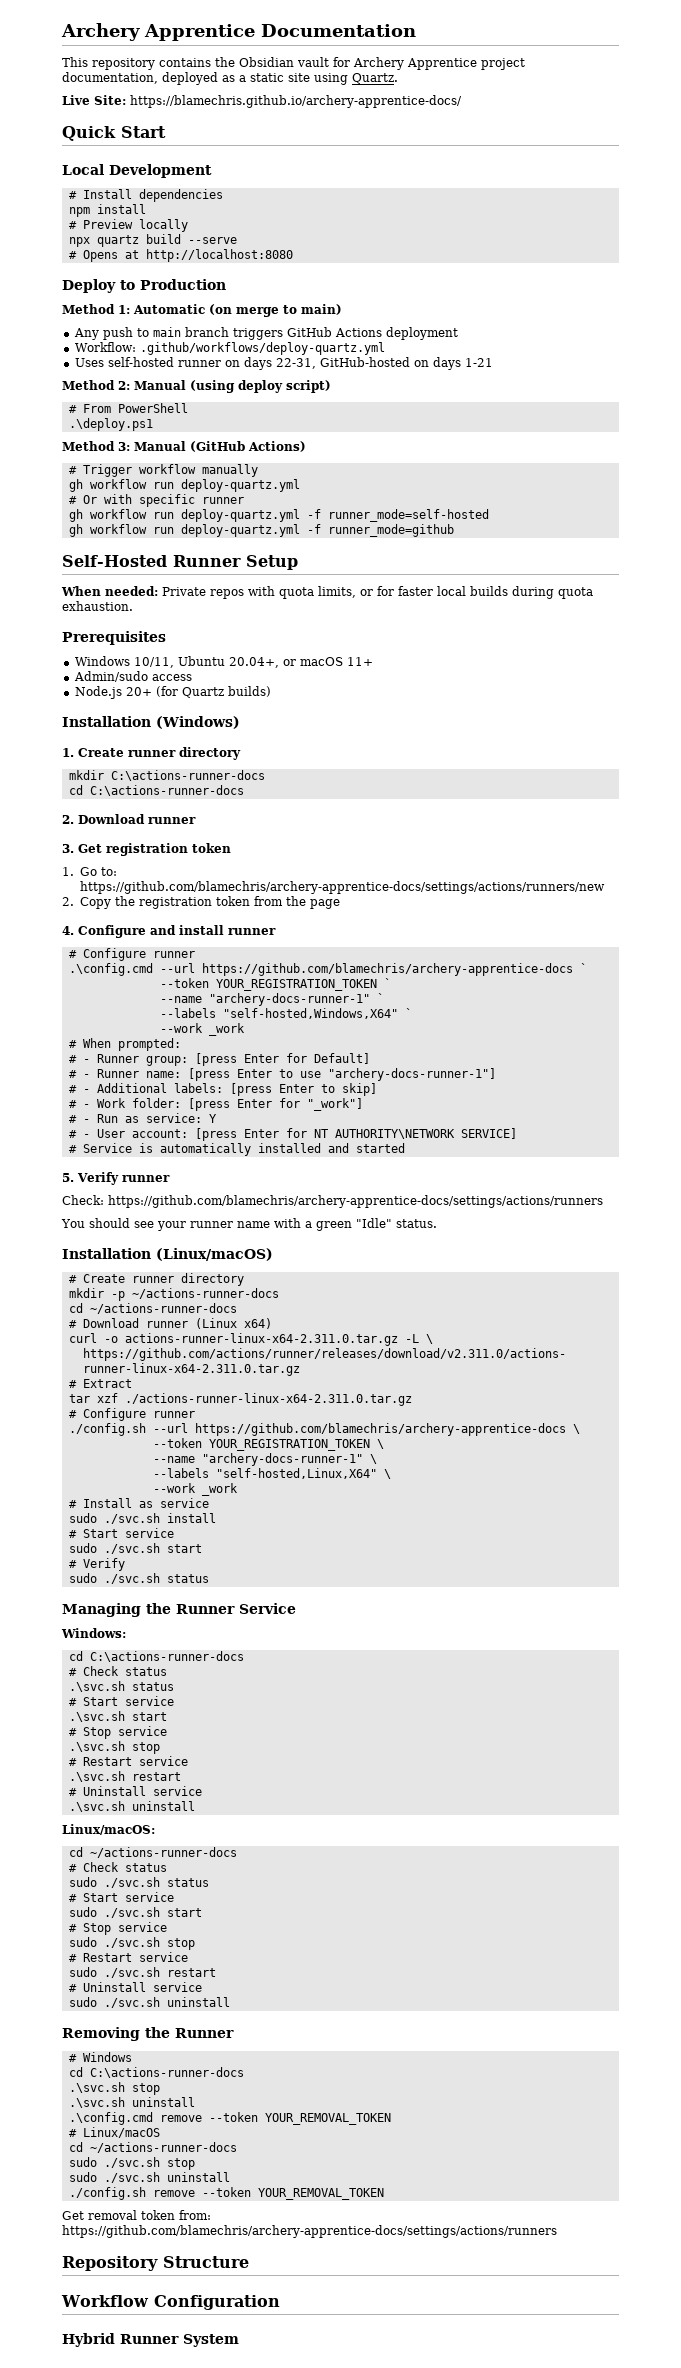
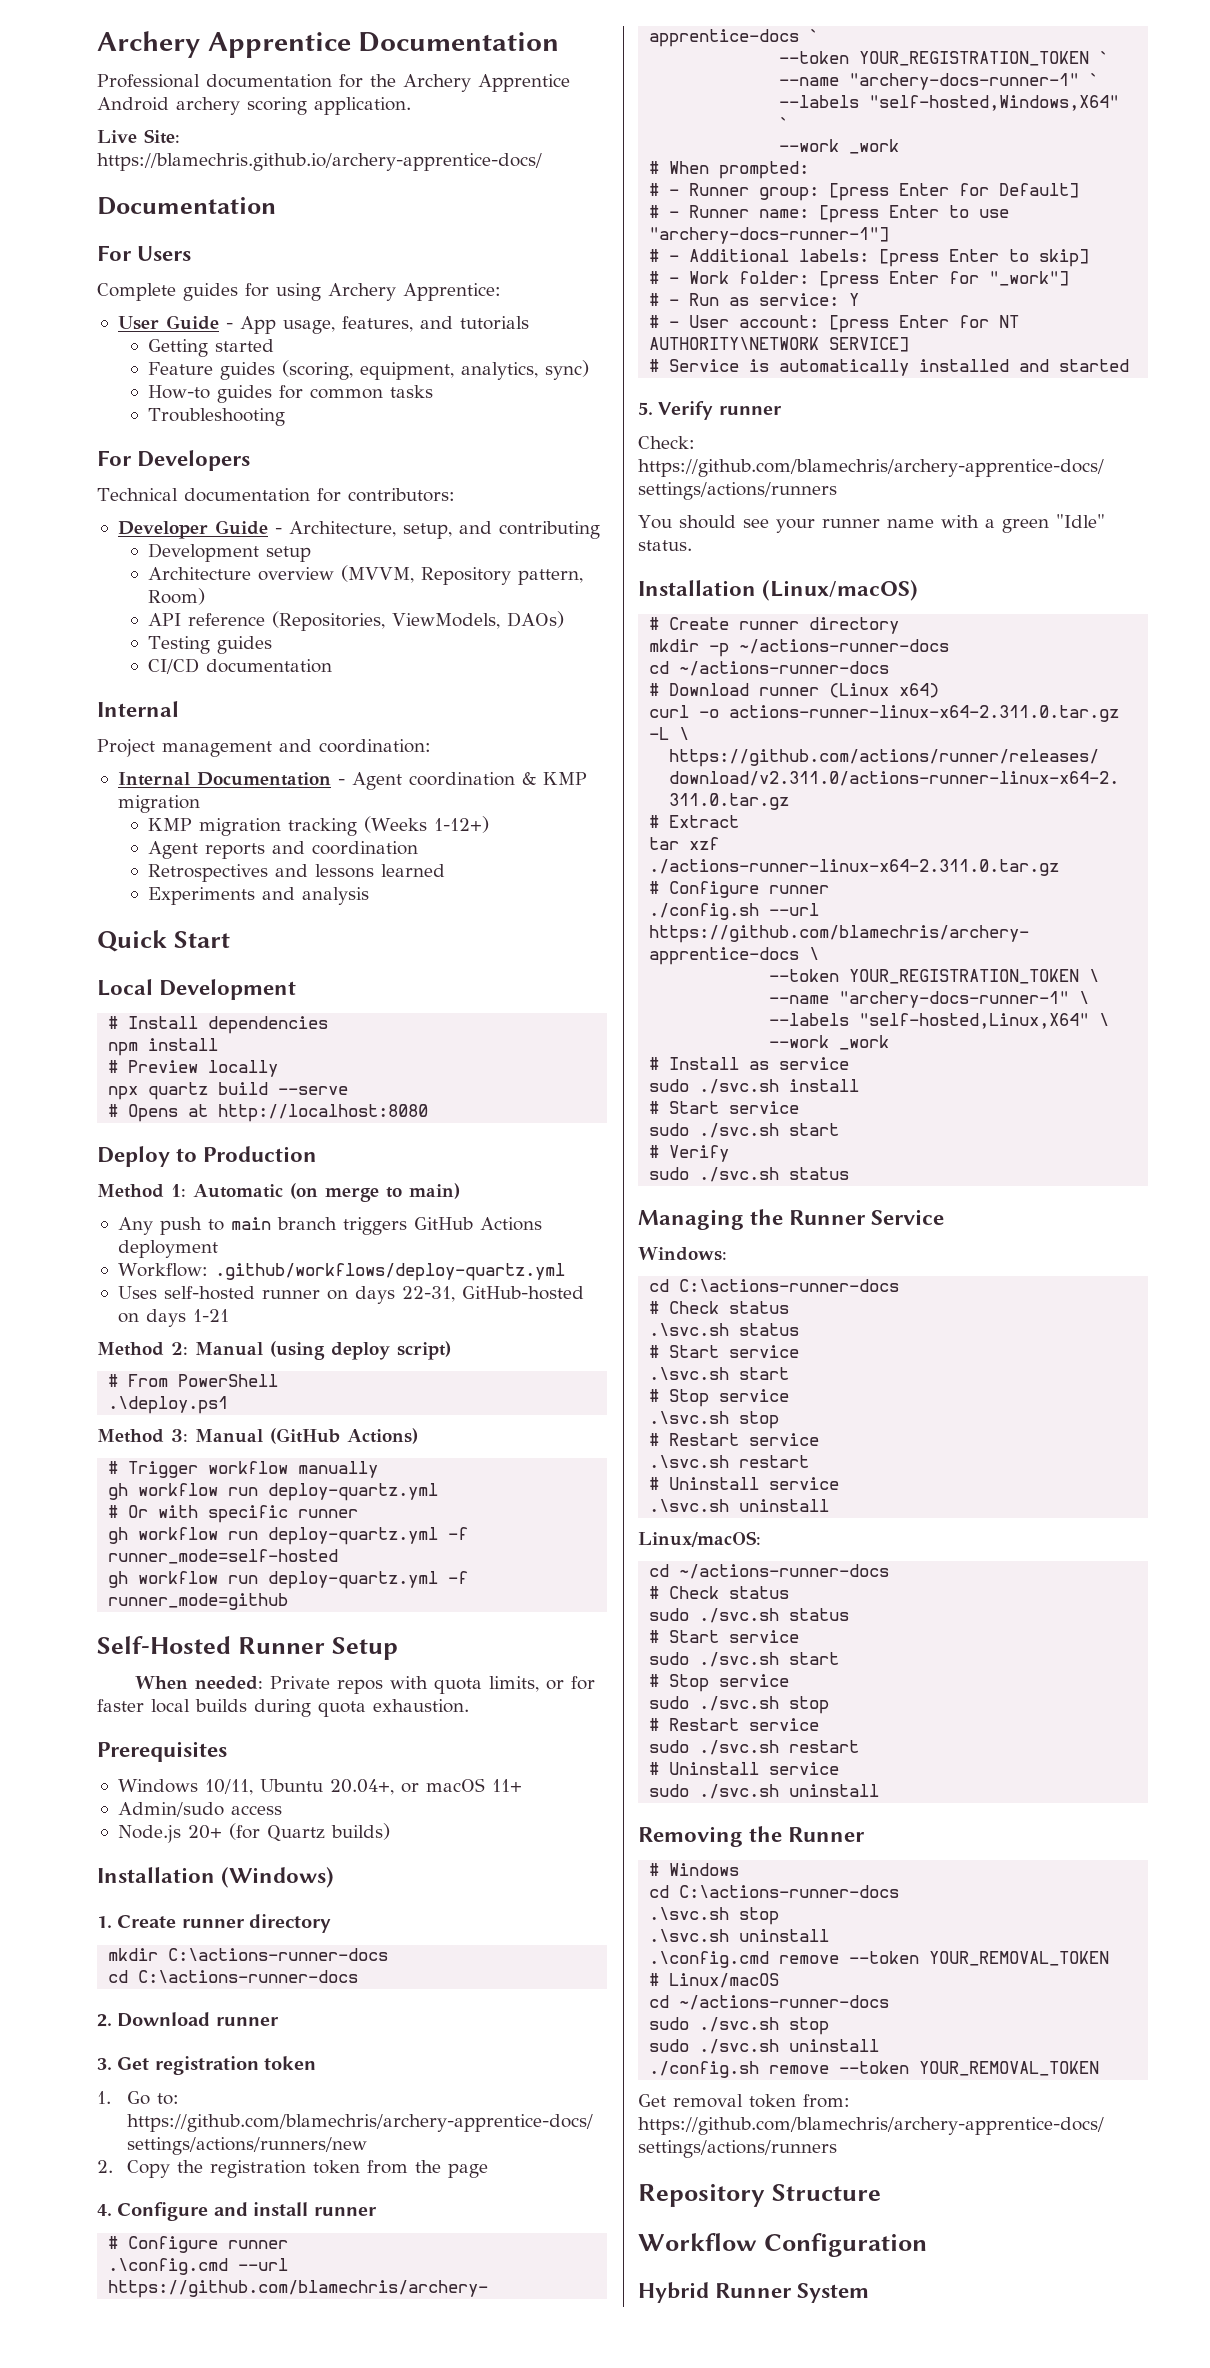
[62,57,525,70] [62,72,398,85] [62,95,462,108] This repository contains the Obsidian vault for Archery Apprentice project documentation, deployed as a static site using Quartz. // Live Site: https://blamechris.github.io/archery-apprentice-docs/ -> [97,74,570,92] [97,97,411,115] [97,129,180,144] [97,153,542,171] [97,197,276,215] [97,245,192,261] [97,283,501,301] [117,315,529,334] [147,339,274,357] [147,360,589,380] [147,385,433,403] [147,408,285,426] [97,450,251,471] [97,488,455,502] [117,520,600,539] [147,543,311,562] [147,565,583,585] [147,588,205,605] [147,611,564,631] [147,636,272,654] [147,658,332,674] [97,701,179,717] [97,739,431,757] [117,772,587,790] [117,795,200,813] [147,816,489,836] [147,841,418,859] [147,864,445,882] [147,887,369,905] Professional documentation for the Archery Apprentice Android archery scoring application. // Live Site: https://blamechris.github.io/archery-apprentice-docs/ // Documentation // For Users // Complete guides for using Archery Apprentice: // User Guide - App usage, features, and tutorials // Getting started // Feature guides (scoring, equipment, analytics, sync) // How-to guides for common tasks // Troubleshooting // For Developers // Technical documentation for contributors: // Developer Guide - Architecture, setup, and contributing // Development setup // Architecture overview (MVVM, Repository pattern, Room) // API reference (Repositories, ViewModels, DAOs) // Testing guides // CI/CD documentation // Internal // Project management and coordination: // Internal Documentation - Agent coordination & KMP migration // KMP migration tracking (Weeks 1-12+) // Agent reports and coordination // Retrospectives and lessons learned // Experiments and analysis

